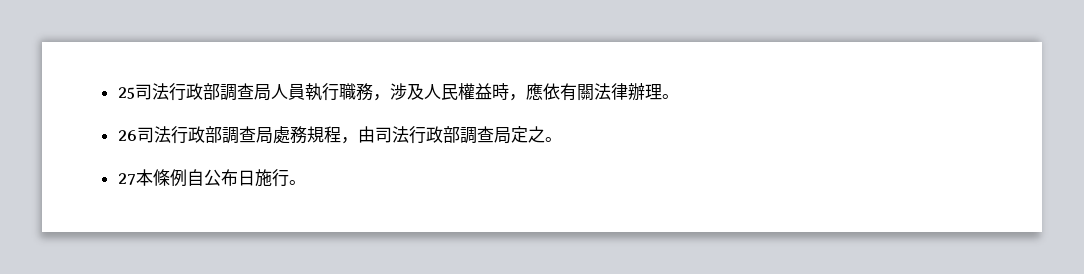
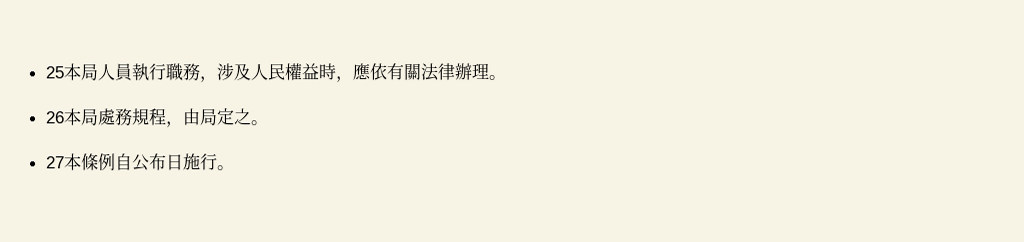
[134,83,254,101] 司法行政部調查 -> [62,63,81,81] 本
[136,126,494,144] 司法行政部調查局處務規程，由司法行政部調查 -> [62,108,201,128] 本局處務規程，由

